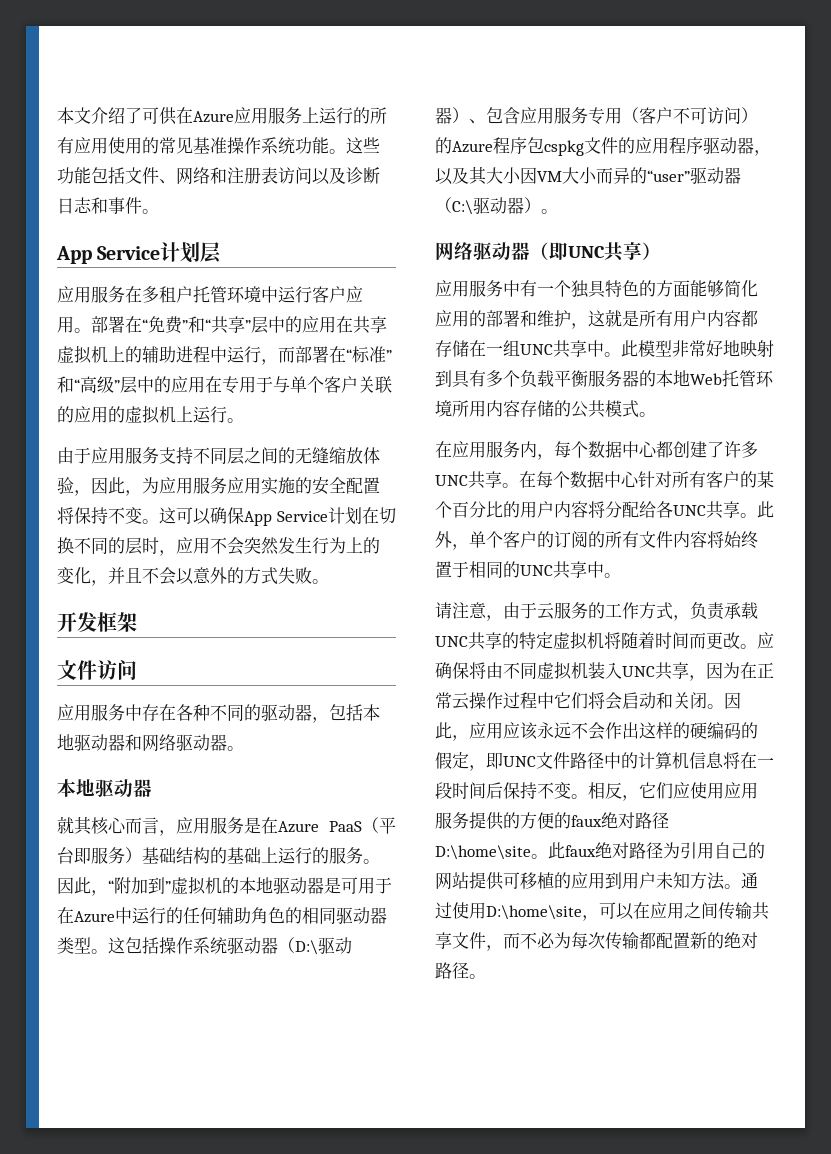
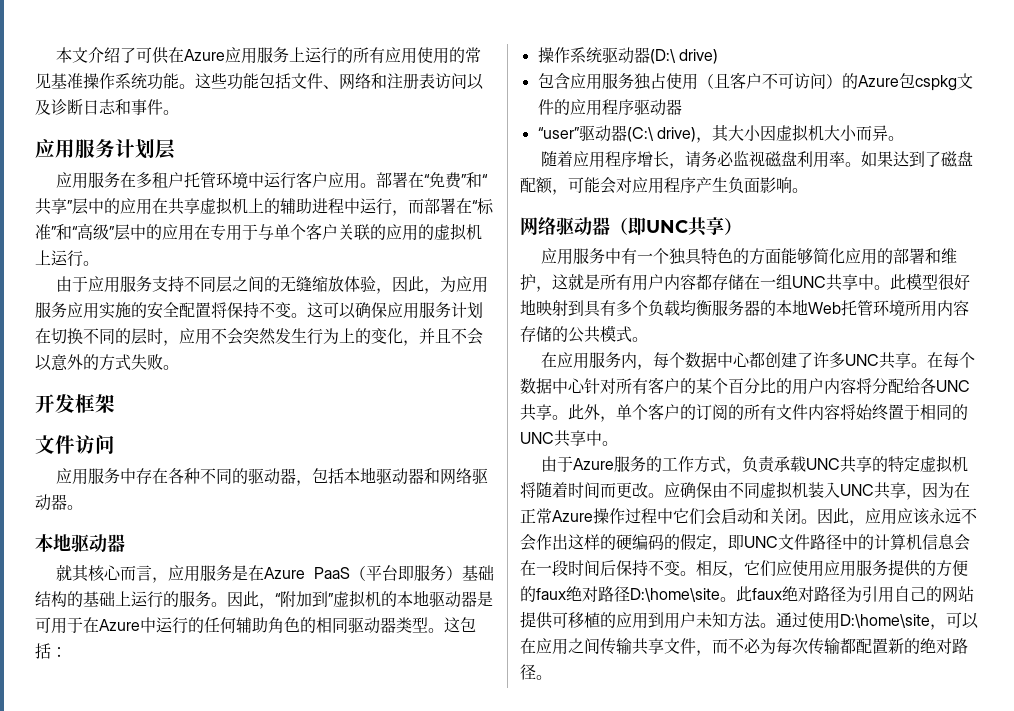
[56,246,161,264] App Service -> [35,139,115,158] 应用服务
[244,511,328,526] App Service -> [387,302,451,319] 应用服务
(159, 945) none -> [51,647,67,657] ： //
[278,937,352,955] [435,107,639,125] （D:\驱动器）、包含应用服务专用（ -> [649,49,718,64] [537,73,730,90] (D:\ drive) // 包含应用服务独占使用（且
[493,137,527,154] 程序 -> (899, 81) none
[754,150,771,156] [435,167,469,185] ，以及 -> [537,125,712,143] // “user”驱动器(C:\ drive)，
[537,171,562,182] VM -> [775,124,824,142] 虚拟机
[630,167,741,184] [435,197,541,215] 的“user”驱动器（C:\驱动器） -> [887,136,904,141] [541,150,974,169] [520,177,792,195] 。 // 随着应用程序增长，请务必监视磁盘利用率。如果达到了磁盘配额，可能会对应用程序产生负面影响
[672,340,706,357] 非常 -> [938,274,954,290] 很
[554,370,571,387] 平 -> [680,300,696,317] 均
[435,602,554,621] 请注意，由于云 -> [541,456,615,472] 由于Azure
[469,662,486,679] 将 -> (712, 490) none
[452,692,469,710] 云 -> [552,510,593,522] Azure
[588,692,605,709] 将 -> (705, 516) none
[723,752,740,769] 将 -> [954,534,970,551] 会

